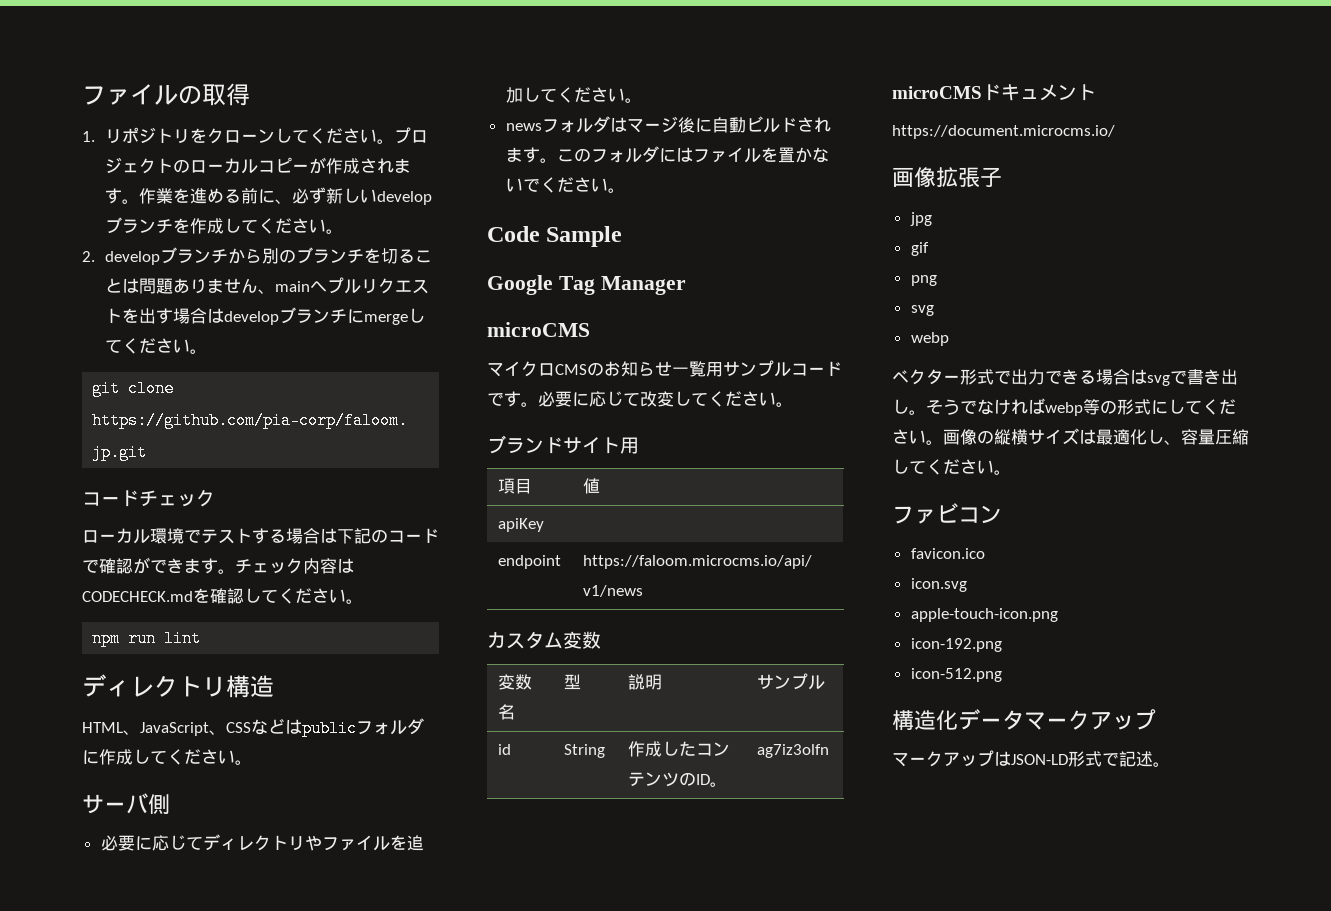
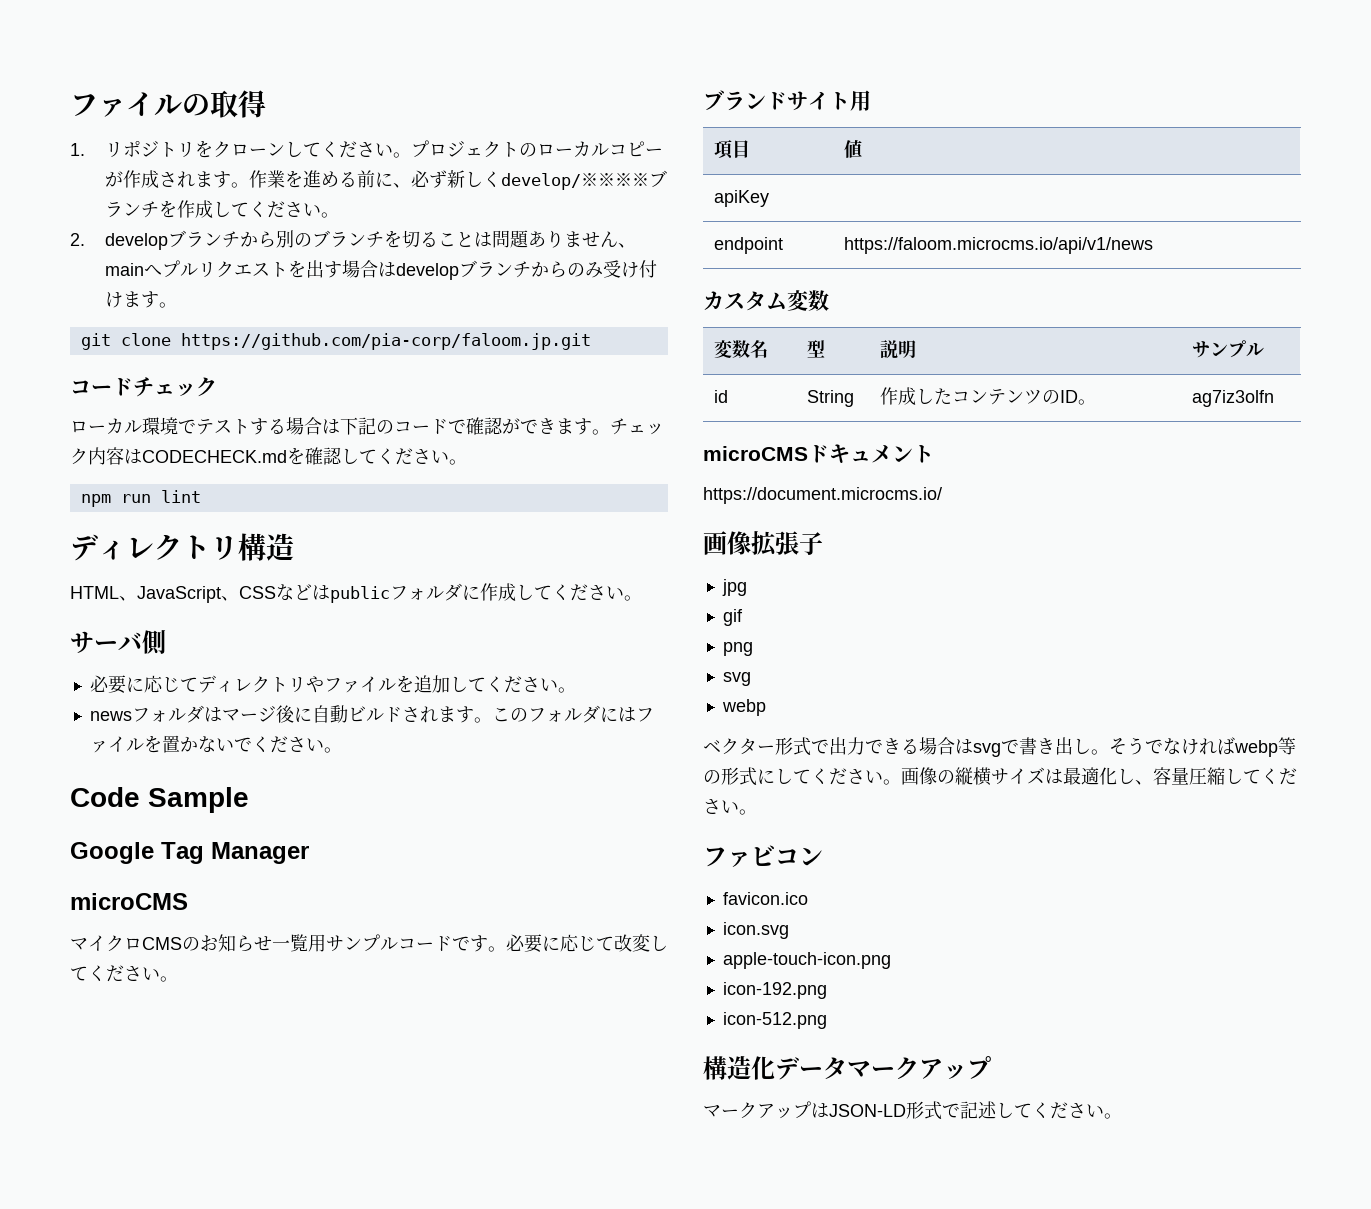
[360,189,433,205] いdevelop -> [482,171,649,190] くdevelop/※※※※
[347,308,426,325] [105,338,191,354] にmergeしてください -> [530,260,657,278] [104,291,159,308] からのみ受け付けます
(1153, 759) none -> [996,1102,1104,1119] してください

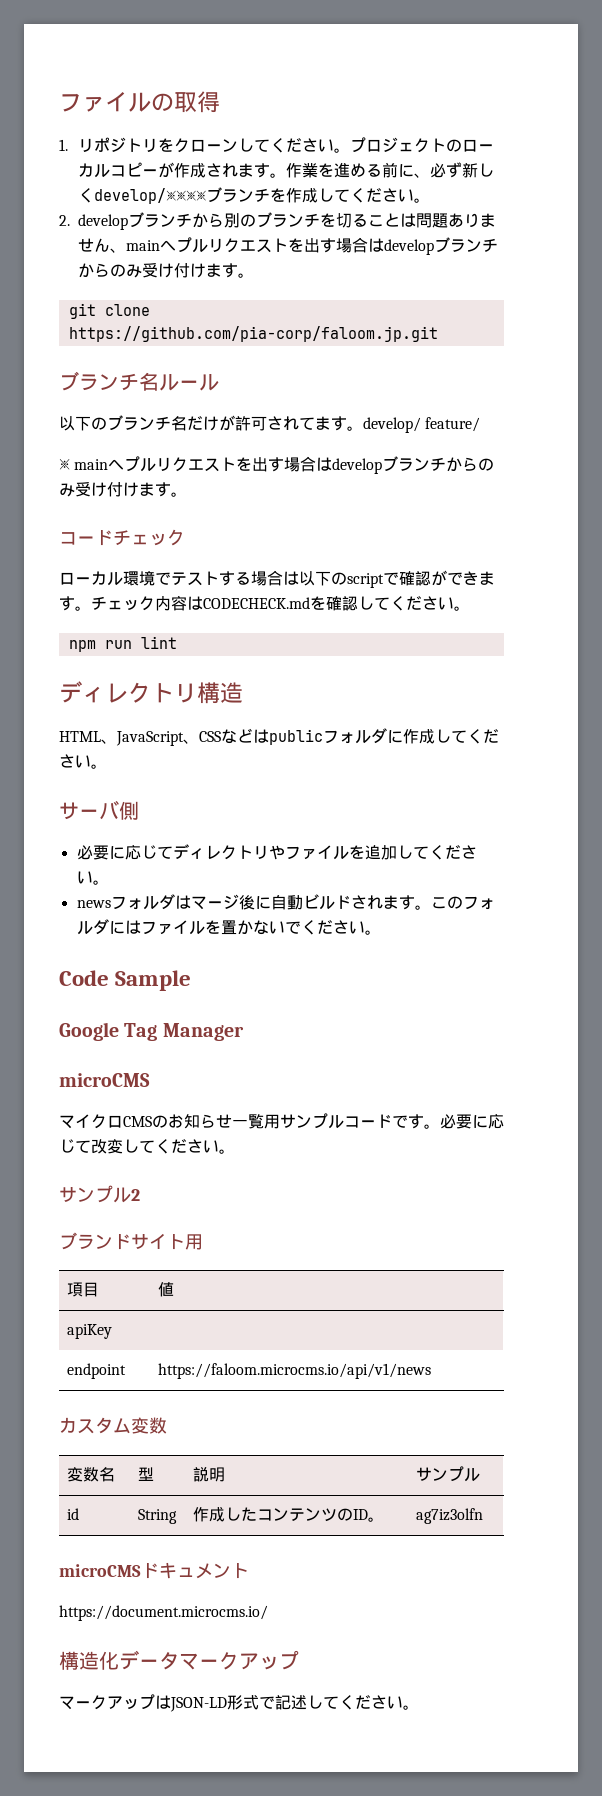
(591, 341) none -> [59,371,219,391] [59,415,481,433] [59,456,495,474] [59,482,187,497] // ブランチ名ルール // 以下のブランチ名だけが許可されてます。develop/ feature/ // ※ mainへプルリクエストを出す場合はdevelopブランチからのみ受け付けます。
[340,417,448,435] 下記のコード -> [299,571,384,588] 以下のscript
(178, 979) none -> [59,1185,140,1203] // サンプル2
[703,531,823,556] [721,579,747,596] [722,609,743,626] [722,642,753,656] [722,672,751,686] [721,699,766,716] [703,737,1296,757] [703,767,1297,786] [703,799,757,815] [703,845,823,868] [722,892,808,905] [722,922,789,939] [722,952,891,969] [722,982,827,999] [722,1012,827,1029] // 画像拡張子 // jpg // gif // png // svg // webp // ベクター形式で出力できる場合はsvgで書き出し。そうでなければwebp等の形式にしてください。画像の縦横サイズは最適化し、容量圧縮してください。 // ファビコン // favicon.ico // icon.svg // apple-touch-icon.png // icon-192.png // icon-512.png -> (268, 1613) none

